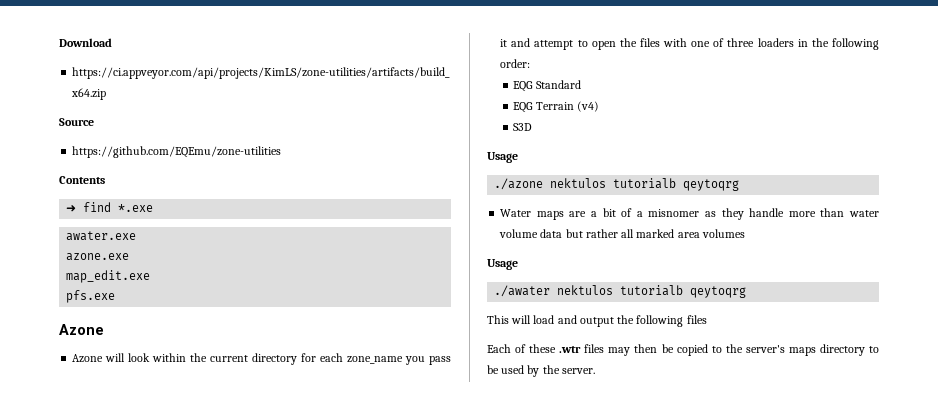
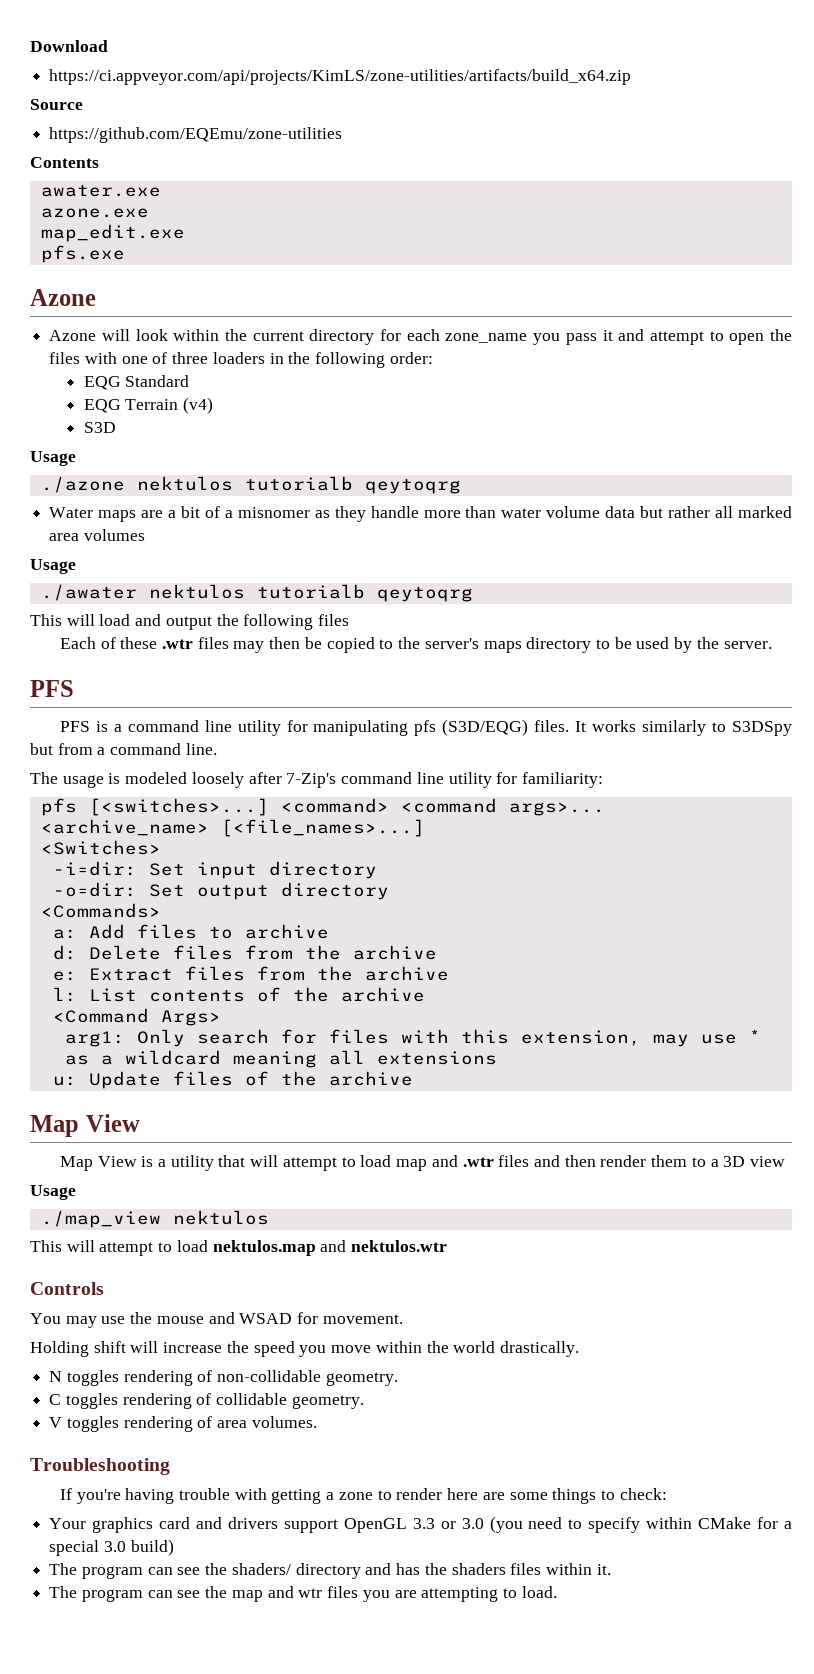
[66,202,154,212] // ➜ find *.exe -> (99, 162) none
(595, 371) none -> [30,680,74,697] [59,719,792,736] [30,743,217,755] [30,772,603,788] [40,798,605,816] [40,819,425,837] [40,840,161,855] [52,861,377,879] [52,882,389,900] [40,903,161,918] [52,924,329,939] [52,945,437,960] [52,966,449,981] [52,987,425,1002] [52,1008,221,1026] [64,1029,761,1047] [64,1050,497,1068] [52,1071,413,1089] [30,1114,140,1137] [59,1155,786,1171] [30,1185,76,1200] [40,1210,269,1228] [30,1240,448,1256] [30,1282,104,1295] [30,1312,403,1328] [30,1341,579,1357] [49,1370,398,1386] [49,1393,364,1409] [49,1416,317,1432] [30,1458,170,1475] [59,1488,667,1504] [49,1516,792,1533] [49,1539,174,1556] [49,1563,611,1579] [49,1586,557,1602] // PFS // PFS is a command line utility for manipulating pfs (S3D/EQG) files. It works similarly to S3DSpy but from a command line. // The usage is modeled loosely after 7-Zip's command line utility for familiarity: // pfs [<switches>...] <command> <command args>... <archive_name> [<file_names>...] // <Switches> // -i=dir: Set input directory // -o=dir: Set output directory // <Commands> // a: Add files to archive // d: Delete files from the archive // e: Extract files from the archive // l: List contents of the archive // <Command Args> // arg1: Only search for files with this extension, may use * as a wildcard meaning all extensions // u: Update files of the archive // Map View // Map View is a utility that will attempt to load map and .wtr files and then render them to a 3D view // Usage // ./map_view nektulos // This will attempt to load nektulos.map and nektulos.wtr // Controls // You may use the mouse and WSAD for movement. // Holding shift will increase the speed you move within the world drastically. // N toggles rendering of non-collidable geometry. // C toggles rendering of collidable geometry. // V toggles rendering of area volumes. // Troubleshooting // If you're having trouble with getting a zone to render here are some things to check: // Your graphics card and drivers support OpenGL 3.3 or 3.0 (you need to specify within CMake for a special 3.0 build) // The program can see the shaders/ directory and has the shaders files within it. // The program can see the map and wtr files you are attempting to load.

